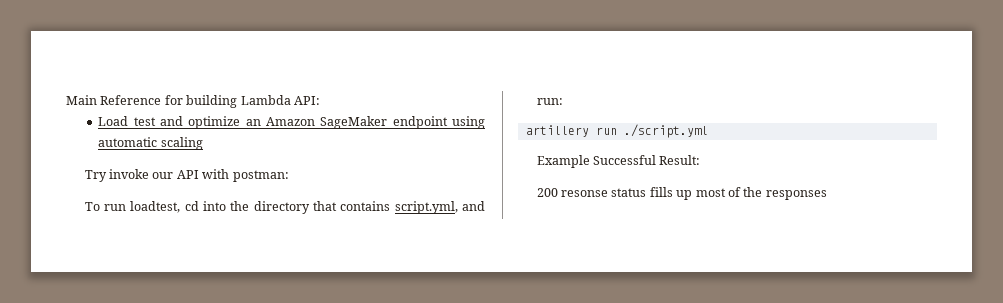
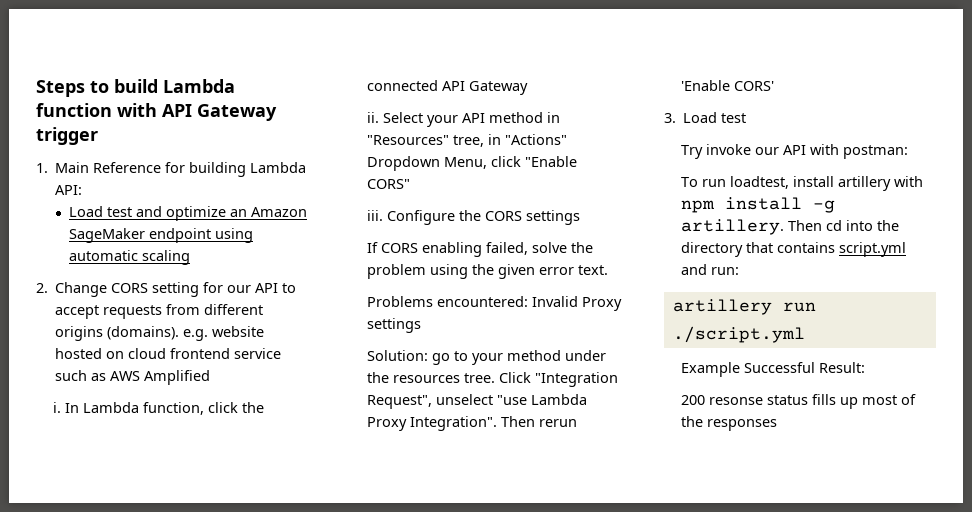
(66, 100) none -> [36,79,235,97] [36,103,277,121] [36,127,98,145] [36,163,48,173] Steps to build Lambda function with API Gateway trigger // 1.
(203, 143) none -> [36,282,297,297] [55,304,264,319] [55,326,265,341] [55,348,282,359] [55,370,211,385] [53,402,265,415] [367,80,529,95] [367,112,561,127] [367,134,568,147] [367,156,578,171] [367,179,411,189] [367,210,581,225] [367,242,594,257] [367,264,609,279] [367,296,623,311] [367,318,422,333] [367,350,607,365] [367,372,619,387] [367,394,588,409] [367,416,578,431] [681,80,775,91] [664,112,747,123] // 2. Change CORS setting for our API to accept requests from different origins (domains). e.g. website hosted on cloud frontend service such as AWS Amplified // i. In Lambda function, click the connected API Gateway // ii. Select your API method in "Resources" tree, in "Actions" Dropdown Menu, click "Enable CORS" // iii. Configure the CORS settings // If CORS enabling failed, solve the problem using the given error text. // Problems encountered: Invalid Proxy settings // Solution: go to your method under the resources tree. Click "Integration Request", unselect "use Lambda Proxy Integration". Then rerun 'Enable CORS' // 3. Load test
(181, 207) none -> [793,176,924,191] [681,197,836,213] [681,219,823,235] install artillery with npm install -g artillery. Then
[394,201,458,214] script.yml, -> [839,242,907,257] script.yml

